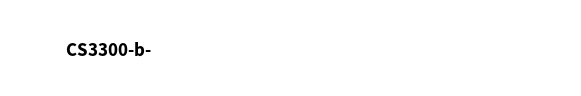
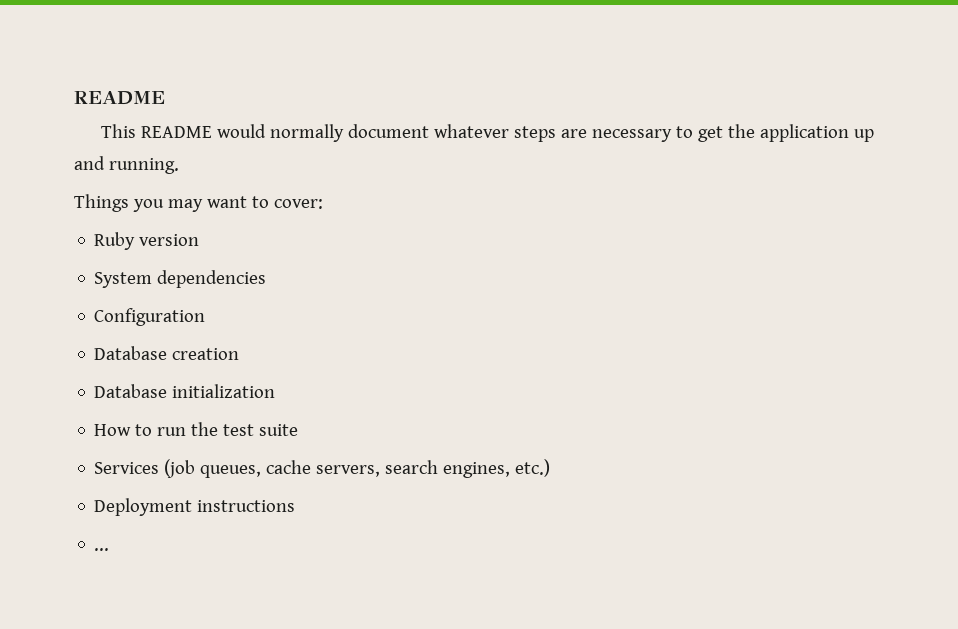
[66,42,151,57] CS3300-b- -> [74,91,165,105] [100,124,874,142] [74,156,179,174] [74,194,323,212] [94,232,200,250] [94,270,267,288] [94,308,206,326] [94,346,240,360] [94,384,276,398] [94,422,299,436] [94,459,551,478] [94,498,296,516] [94,548,110,551] README // This README would normally document whatever steps are necessary to get the application up and running. // Things you may want to cover: // Ruby version // System dependencies // Configuration // Database creation // Database initialization // How to run the test suite // Services (job queues, cache servers, search engines, etc.) // Deployment instructions // ...

